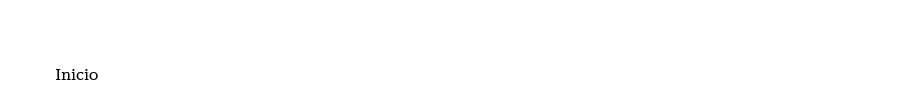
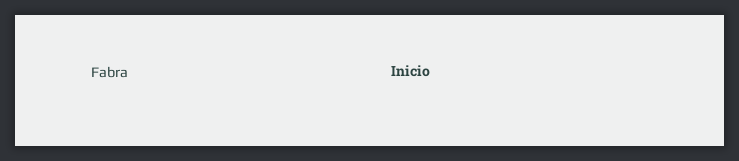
(55, 74) none -> [91,66,128,78] Fabra //

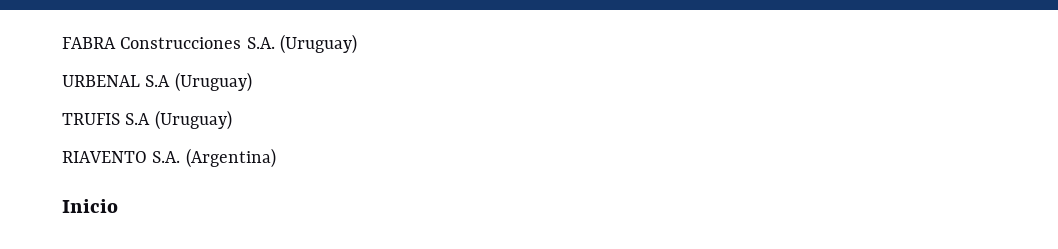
[91,66,128,78] Fabra -> [62,34,358,54] [62,72,252,92] [62,110,232,130] [62,148,276,168] FABRA Construcciones S.A. (Uruguay) // URBENAL S.A (Uruguay) // TRUFIS S.A (Uruguay) // RIAVENTO S.A. (Argentina)

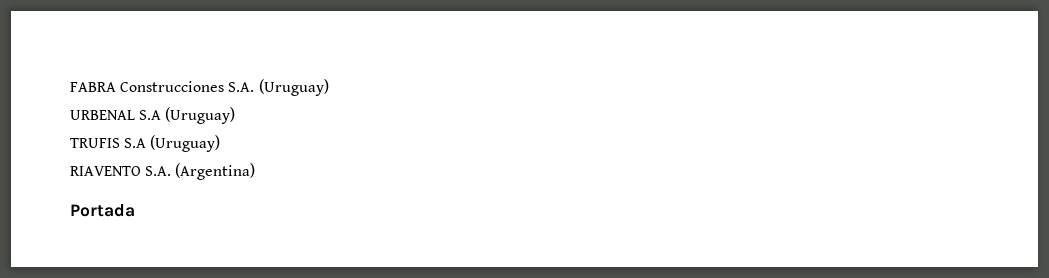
[62,199,118,213] Inicio -> [70,204,135,217] Portada

